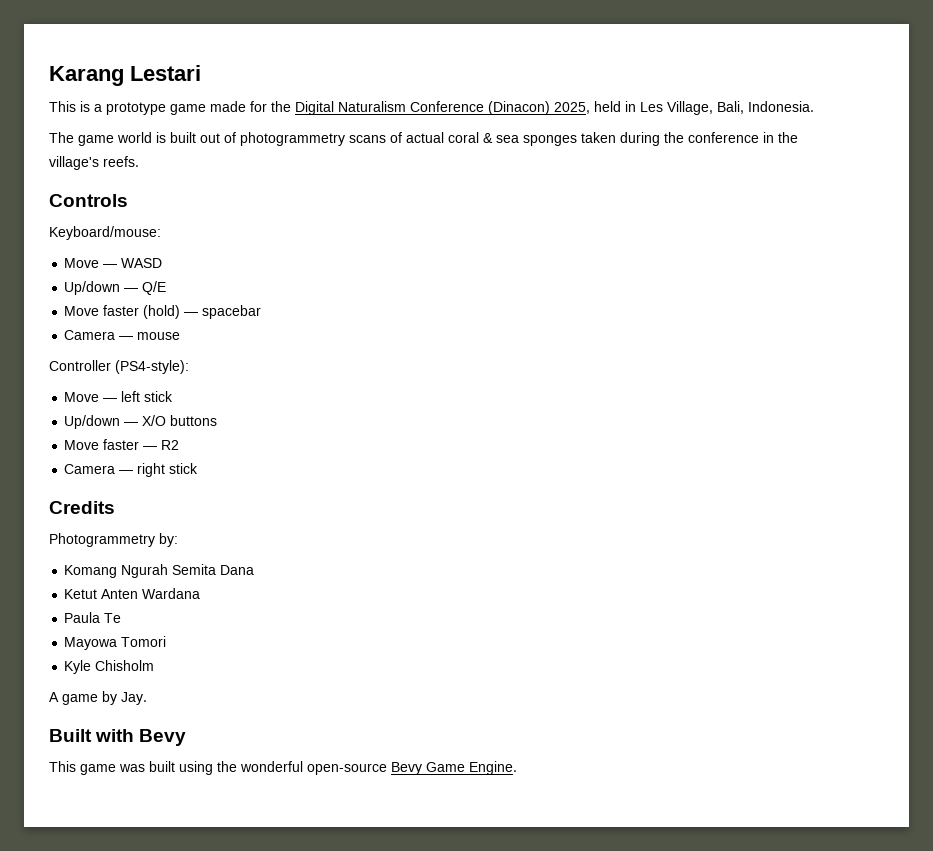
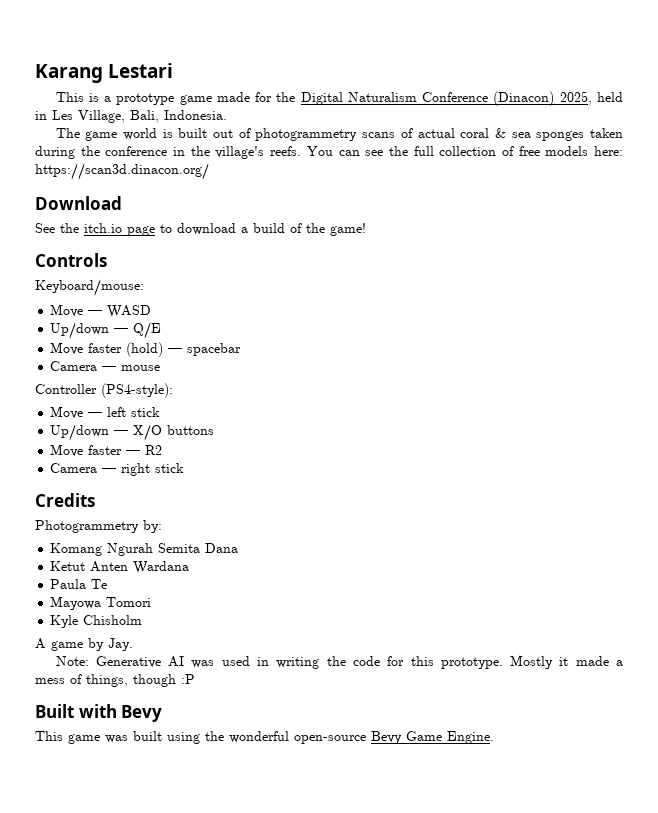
(139, 161) none -> [306,146,623,156] [35,163,209,180] [35,196,122,210] [35,223,366,236] You can see the full collection of free models here: https://scan3d.dinacon.org/ // Download // See the itch.io page to download a build of the game!
(147, 698) none -> [55,655,623,669] [35,674,195,687] // Note: Generative AI was used in writing the code for this prototype. Mostly it made a mess of things, though :P

